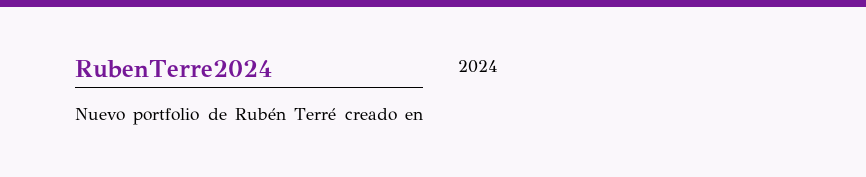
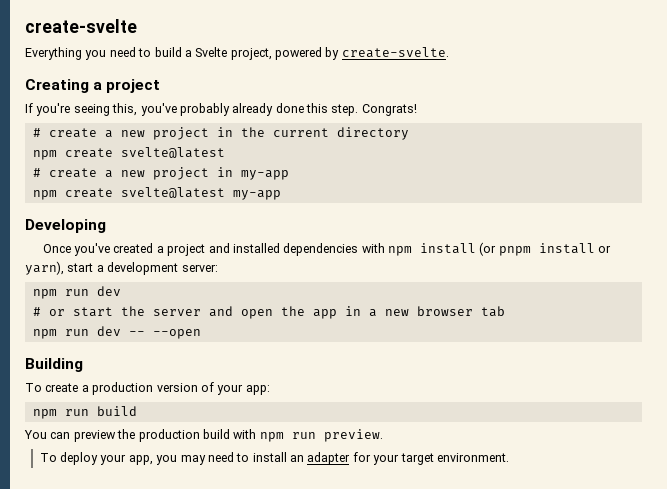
[75,60,272,78] [75,108,423,125] [458,60,498,73] RubenTerre2024 // Nuevo portfolio de Rubén Terré creado en 2024 -> [25,19,137,33] [25,47,449,60] [25,79,161,93] [25,103,417,116] [32,127,409,140] [32,147,225,160] [32,167,289,180] [32,187,281,200] [25,219,106,233] [42,242,612,256] [25,261,218,275] [32,286,121,299] [32,306,505,319] [32,326,201,339] [25,358,83,372] [25,382,270,395] [32,406,137,419] [24,429,383,442] [39,452,509,465] create-svelte // Everything you need to build a Svelte project, powered by create-svelte. // Creating a project // If you're seeing this, you've probably already done this step. Congrats! // # create a new project in the current directory // npm create svelte@latest // # create a new project in my-app // npm create svelte@latest my-app // Developing // Once you've created a project and installed dependencies with npm install (or pnpm install or yarn), start a development server: // npm run dev // # or start the server and open the app in a new browser tab // npm run dev -- --open // Building // To create a production version of your app: // npm run build // You can preview the production build with npm run preview. // To deploy your app, you may need to install an adapter for your target environment.

